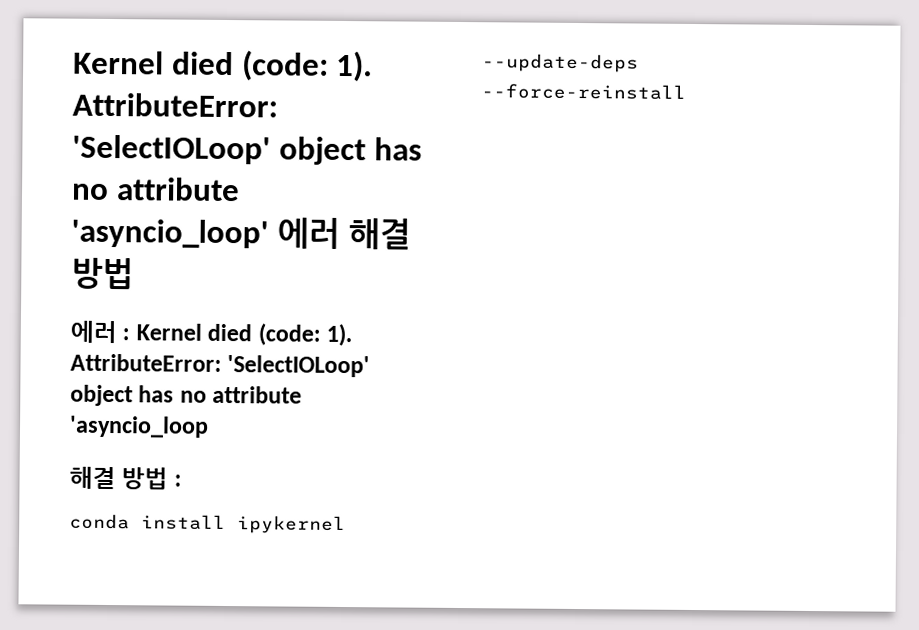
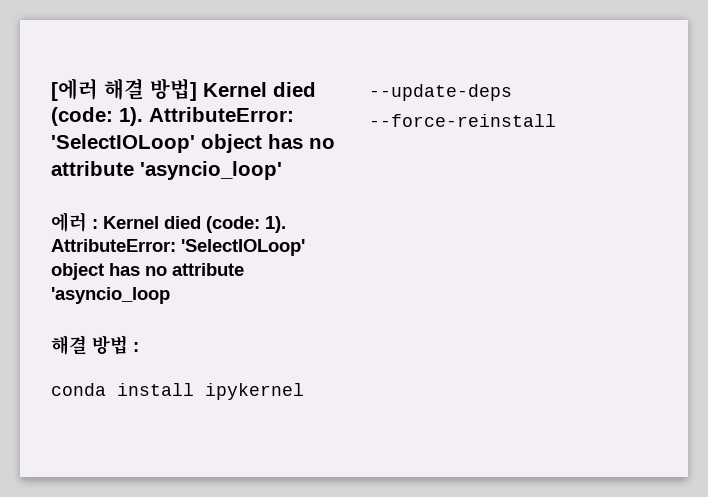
(73, 62) none -> [51,78,197,101] [에러 해결 방법]
[276,217,411,250] [71,257,134,290] 에러 해결 방법 -> (282, 170) none

